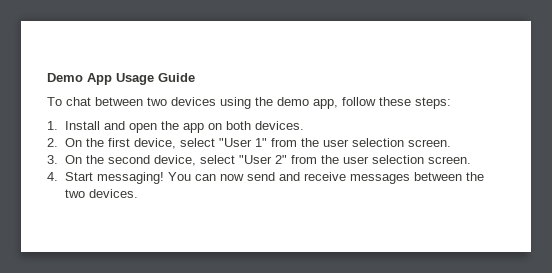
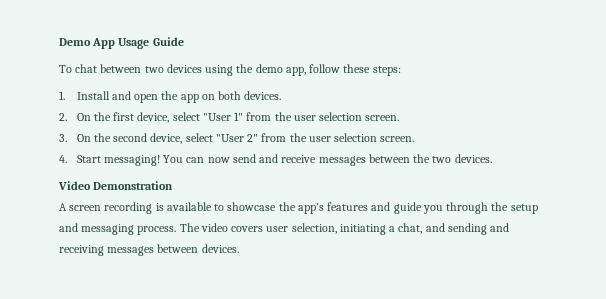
(138, 193) none -> [58,181,174,190] [59,202,538,214] [59,223,510,235] [59,244,239,256] // Video Demonstration // A screen recording is available to showcase the app’s features and guide you through the setup and messaging process. The video covers user selection, initiating a chat, and sending and receiving messages between devices.

